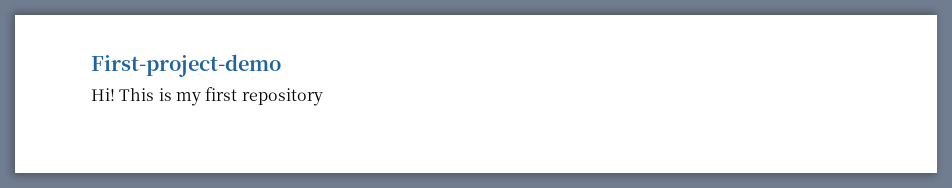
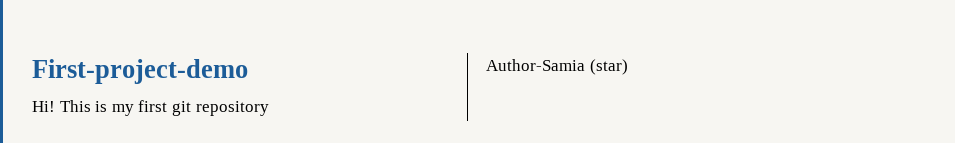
(238, 94) none -> [171,101,191,116] git
(323, 97) none -> [486,59,628,75] // Author-Samia (star)

